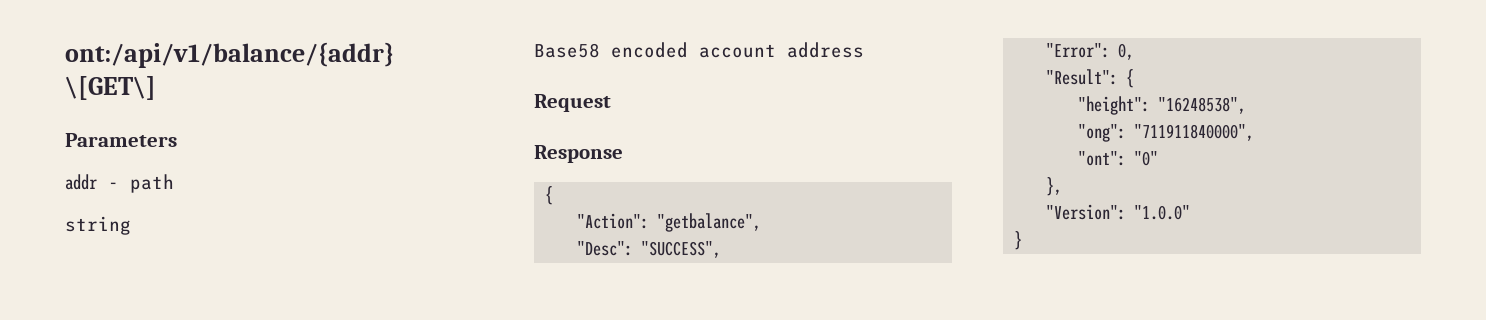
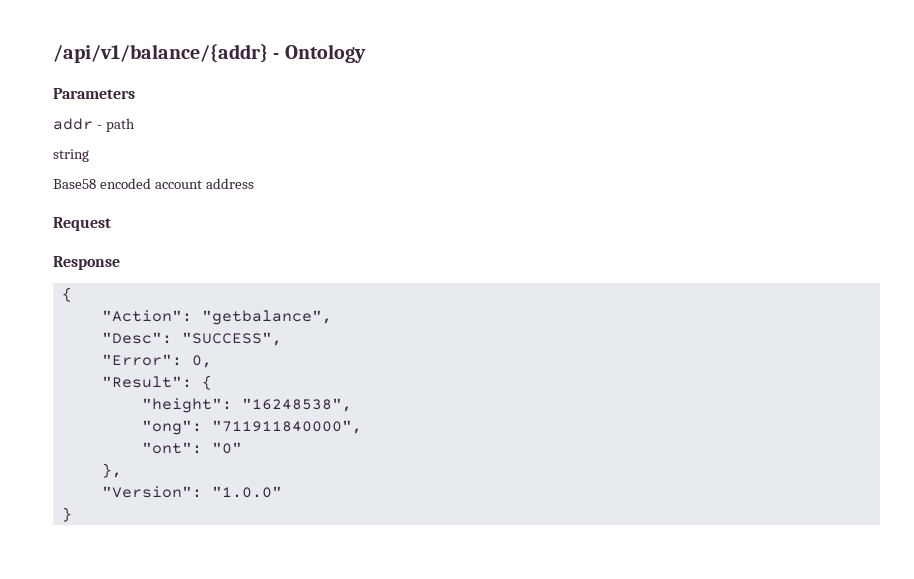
[65,42,394,68] [65,76,156,100] ont:/api/v1/balance/{addr} \[GET\] -> [53,44,366,63] /api/v1/balance/{addr} - Ontology

